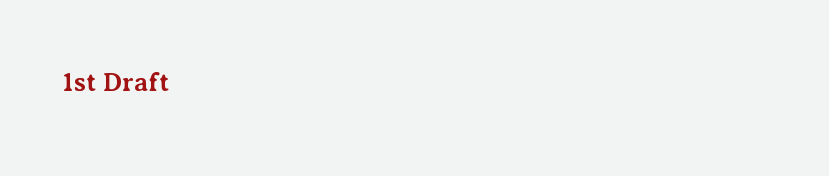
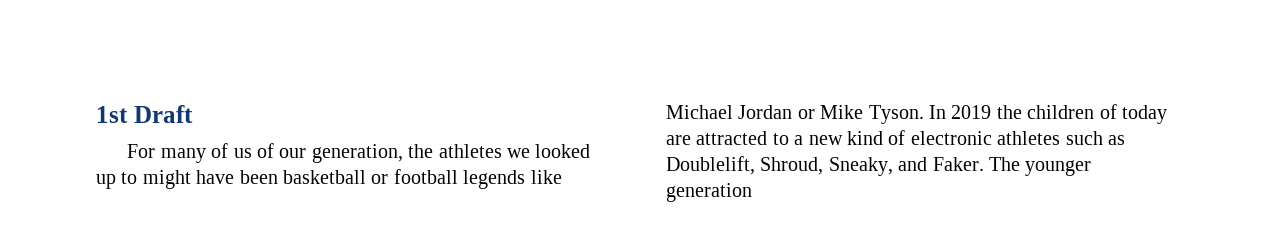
(170, 81) none -> [127,143,591,163] [96,169,562,189] [666,104,1167,124] [666,130,1125,145] [666,156,1092,176] [666,183,752,202] // For many of us of our generation, the athletes we looked up to might have been basketball or football legends like Michael Jordan or Mike Tyson. In 2019 the children of today are attracted to a new kind of electronic athletes such as Doublelift, Shroud, Sneaky, and Faker. The younger generation

